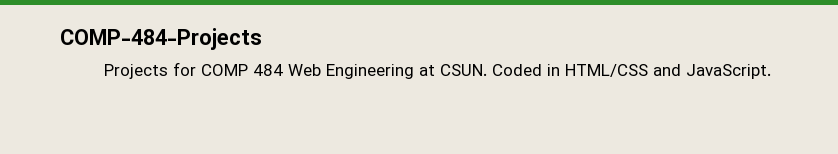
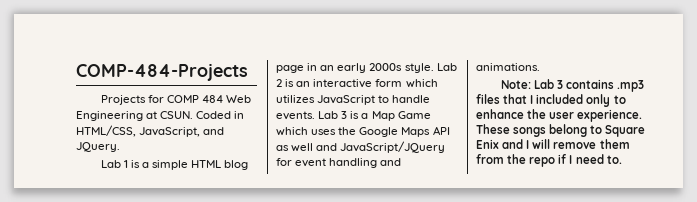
[564,64,771,79] HTML/CSS and JavaScript. -> [76,125,225,137] [76,142,120,152] [100,160,249,170] [276,63,457,73] [276,79,438,88] [276,95,431,105] [276,111,431,121] [276,126,450,137] [276,141,446,153] [276,158,402,168] [476,63,540,71] [500,79,645,92] [476,94,626,107] [476,109,643,122] [476,124,646,137] [476,139,630,149] [476,154,622,167] HTML/CSS, JavaScript, and JQuery. // Lab 1 is a simple HTML blog page in an early 2000s style. Lab 2 is an interactive form which utilizes JavaScript to handle events. Lab 3 is a Map Game which uses the Google Maps API as well and JavaScript/JQuery for event handling and animations. // Note: Lab 3 contains .mp3 files that I included only to enhance the user experience. These songs belong to Square Enix and I will remove them from the repo if I need to.

